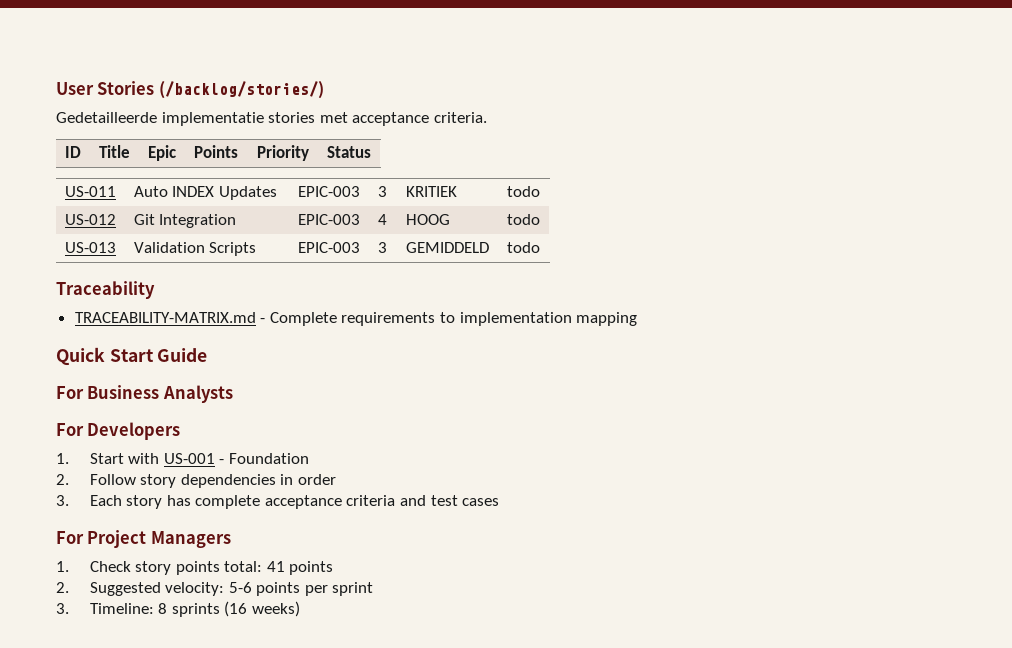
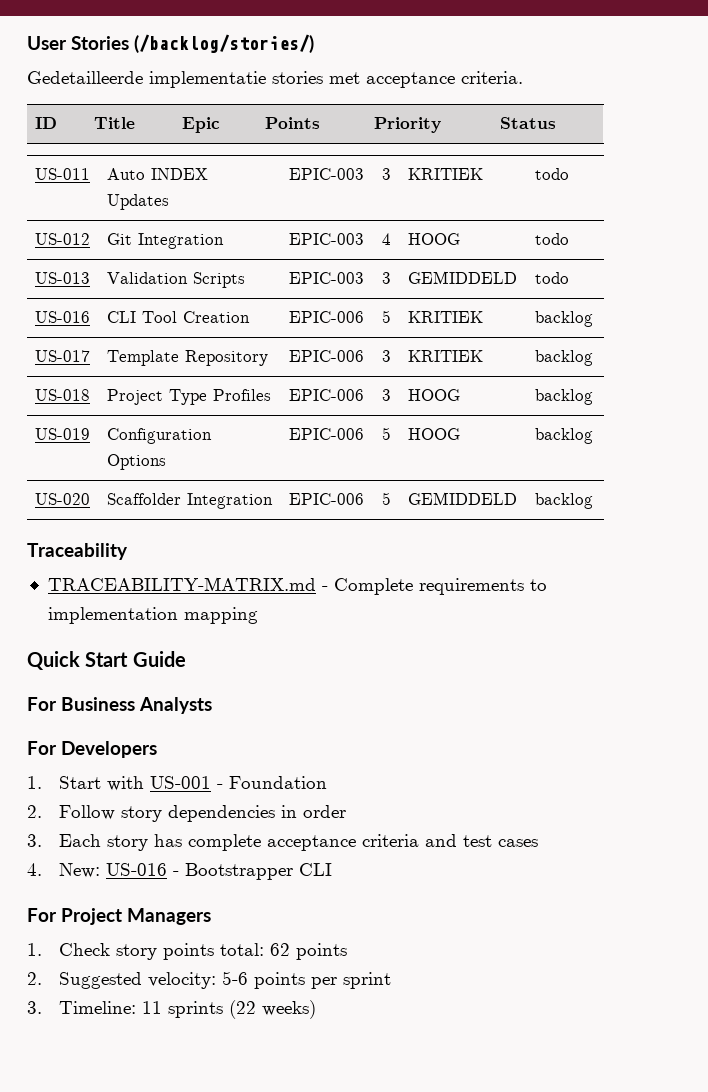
(540, 247) none -> [35,311,91,323] [107,311,251,323] [289,311,365,323] [382,310,392,323] [408,311,484,323] [535,311,594,327] [35,350,91,362] [107,350,269,366] [289,350,365,362] [382,350,392,362] [408,350,484,362] [535,350,594,366] [35,389,91,401] [107,389,272,405] [289,389,365,401] [382,389,392,401] [408,389,461,401] [535,389,594,405] [35,428,91,440] [107,428,213,444] [107,454,167,470] [289,428,365,440] [382,427,392,440] [408,428,461,440] [535,428,594,444] [35,493,91,505] [107,493,274,509] [289,493,365,505] [382,492,392,505] [408,492,518,505] [535,493,594,509] // US-016 | CLI Tool Creation | EPIC-006 | 5 | KRITIEK | backlog // US-017 | Template Repository | EPIC-006 | 3 | KRITIEK | backlog // US-018 | Project Type Profiles | EPIC-006 | 3 | HOOG | backlog // US-019 | Configuration Options | EPIC-006 | 5 | HOOG | backlog // US-020 | Scaffolder Integration | EPIC-006 | 5 | GEMIDDELD | backlog
(500, 502) none -> [27,863,332,880] // 4. New: US-016 - Bootstrapper CLI
[266,561,285,572] 41 -> [269,943,290,956] 62
[158,601,248,617] 8 sprints (16 -> [141,1000,256,1019] 11 sprints (22

